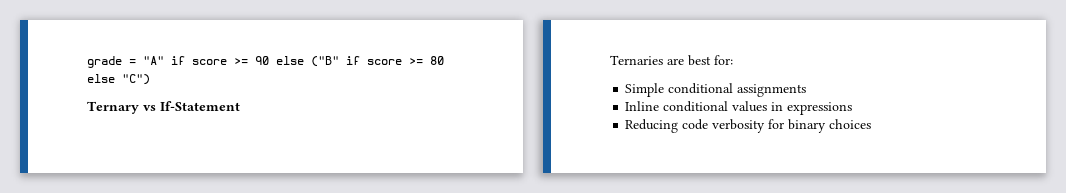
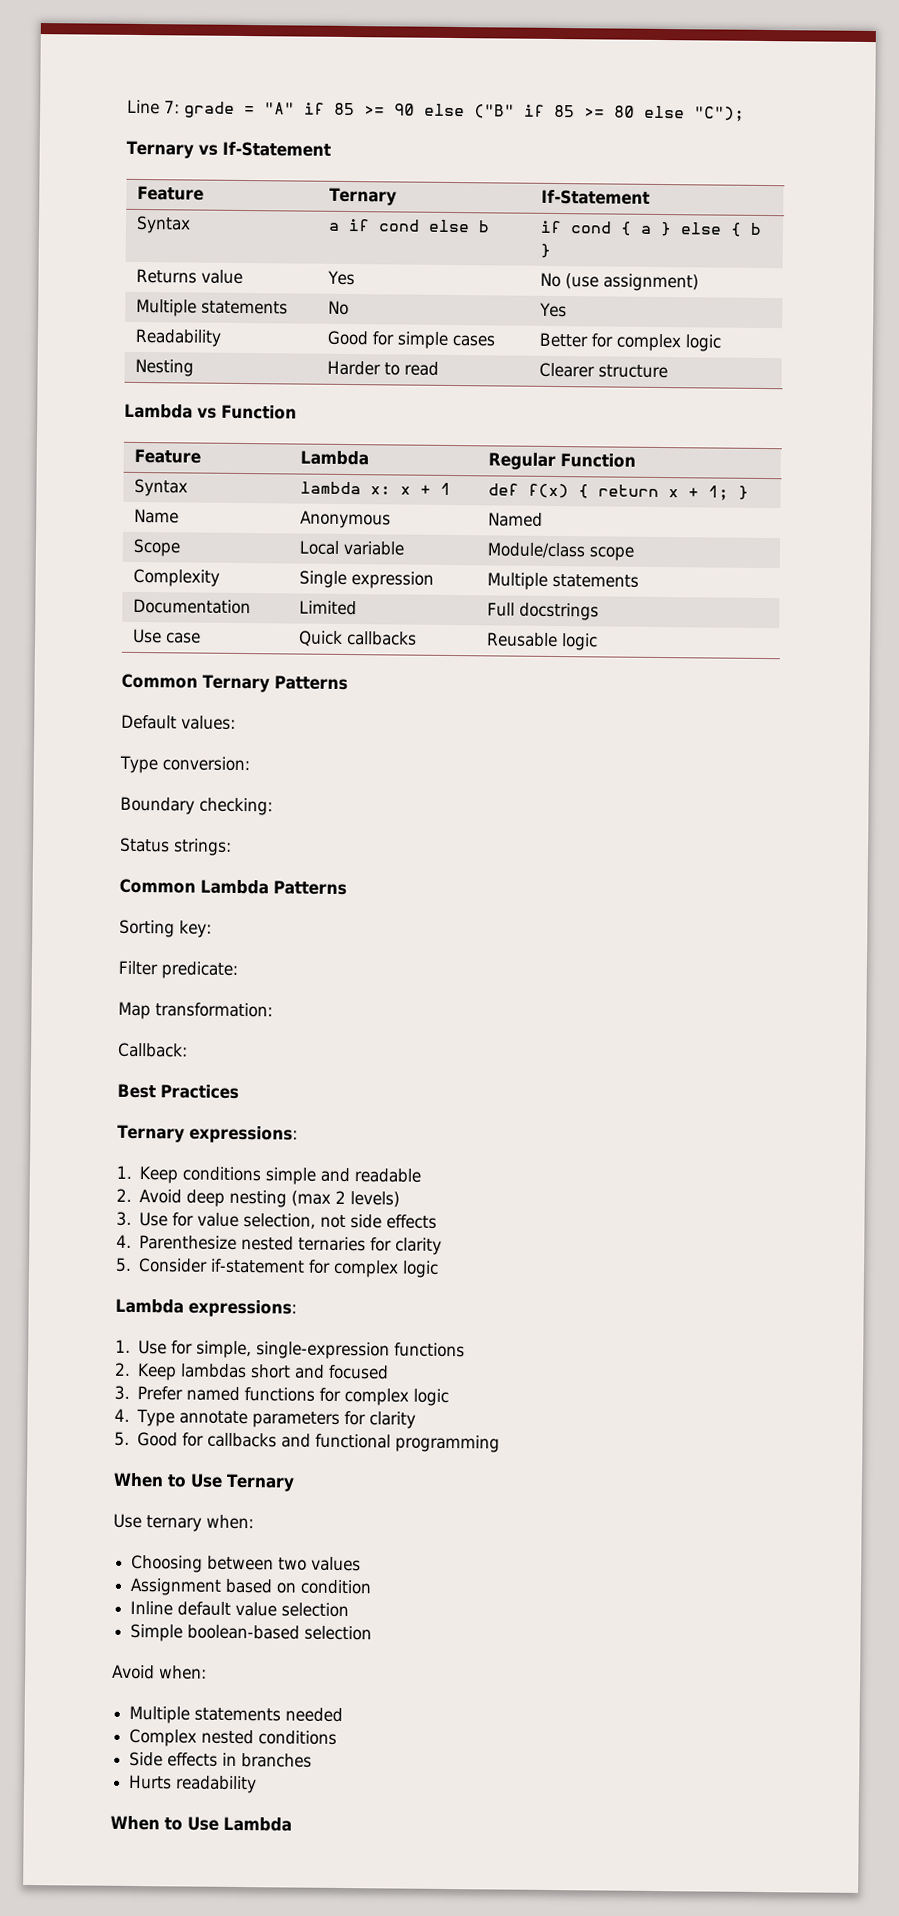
(87, 62) none -> [127,99,180,115] Line 7:
[192,59,227,65] score -> [334,102,355,116] 85
[367,59,402,65] score -> [554,104,575,118] 85
[122,74,150,85] "C") -> [694,106,745,122] "C");
[610,55,733,66] [625,83,807,97] [625,101,853,115] [625,119,872,133] // Ternaries are best for: // Simple conditional assignments // Inline conditional values in expressions // Reducing code verbosity for binary choices -> [136,185,204,201] [328,187,397,206] [540,189,650,205] [135,215,191,234] [327,218,490,233] [539,220,762,237] [539,243,551,258] [135,268,243,284] [326,270,355,286] [539,272,699,292] [135,298,288,317] [327,300,349,315] [538,302,567,318] [134,328,222,347] [326,330,495,349] [538,332,721,352] [134,358,194,377] [326,360,439,376] [538,362,668,379] [124,403,297,420] [133,448,201,464] [299,450,369,466] [487,452,636,470] [133,478,188,497] [299,481,451,495] [487,483,749,501] [133,508,179,524] [299,510,391,529] [487,512,543,527] [132,538,181,557] [298,540,404,556] [486,542,634,561] [132,568,220,587] [298,570,434,589] [486,572,639,590] [132,598,251,615] [298,600,357,616] [486,602,599,621] [132,628,201,644] [297,630,417,647] [485,632,598,651] [121,673,348,693] [121,714,236,730] [119,755,250,774] [120,796,273,816] [120,837,232,856] [119,878,347,896] [119,919,212,938] [118,960,238,979] [118,1001,273,1020] [118,1042,188,1058] [117,1083,239,1099] [117,1124,298,1144] [116,1165,422,1185] [116,1188,401,1208] [116,1211,438,1229] [116,1234,443,1255] [115,1257,440,1278] [115,1298,297,1318] [115,1339,466,1360] [114,1362,390,1381] [114,1385,450,1407] [114,1408,417,1429] [114,1431,501,1453] [113,1472,295,1492] [113,1513,254,1532] [131,1554,362,1573] [130,1577,373,1596] [130,1600,350,1618] [130,1623,373,1642] [112,1664,207,1680] [129,1705,344,1724] [129,1728,338,1747] [129,1751,313,1768] [129,1774,258,1794] [110,1815,292,1832] // Feature | Ternary | If-Statement // Syntax | a if cond else b | if cond { a } else { b } // Returns value | Yes | No (use assignment) // Multiple statements | No | Yes // Readability | Good for simple cases | Better for complex logic // Nesting | Harder to read | Clearer structure // Lambda vs Function // Feature | Lambda | Regular Function // Syntax | lambda x: x + 1 | def f(x) { return x + 1; } // Name | Anonymous | Named // Scope | Local variable | Module/class scope // Complexity | Single expression | Multiple statements // Documentation | Limited | Full docstrings // Use case | Quick callbacks | Reusable logic // Common Ternary Patterns // Default values: // Type conversion: // Boundary checking: // Status strings: // Common Lambda Patterns // Sorting key: // Filter predicate: // Map transformation: // Callback: // Best Practices // Ternary expressions: // 1. Keep conditions simple and readable // 2. Avoid deep nesting (max 2 levels) // 3. Use for value selection, not side effects // 4. Parenthesize nested ternaries for clarity // 5. Consider if-statement for complex logic // Lambda expressions: // 1. Use for simple, single-expression functions // 2. Keep lambdas short and focused // 3. Prefer named functions for complex logic // 4. Type annotate parameters for clarity // 5. Good for callbacks and functional programming // When to Use Ternary // Use ternary when: // Choosing between two values // Assignment based on condition // Inline default value selection // Simple boolean-based selection // Avoid when: // Multiple statements needed // Complex nested conditions // Side effects in branches // Hurts readability // When to Use Lambda

